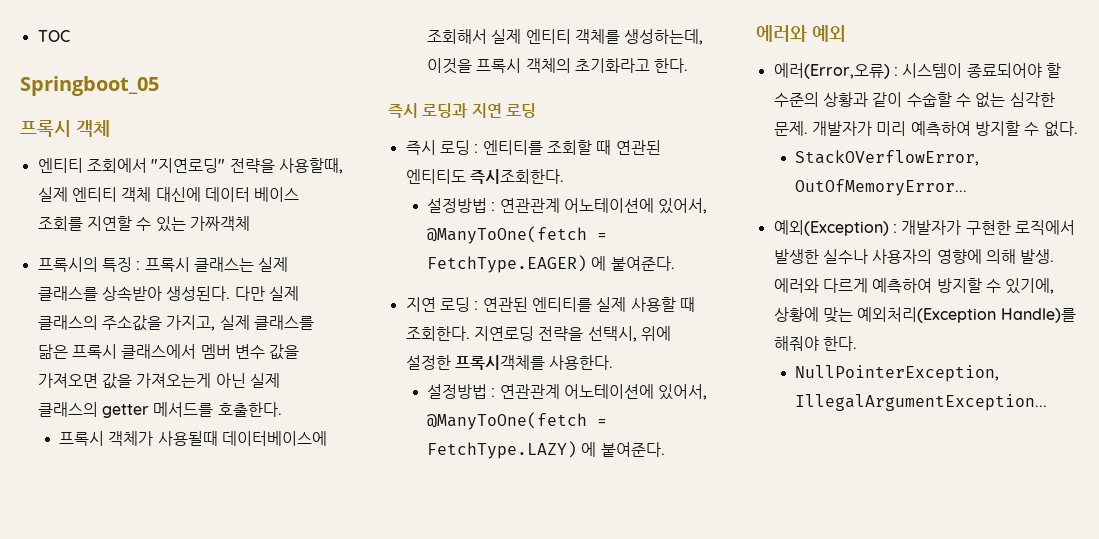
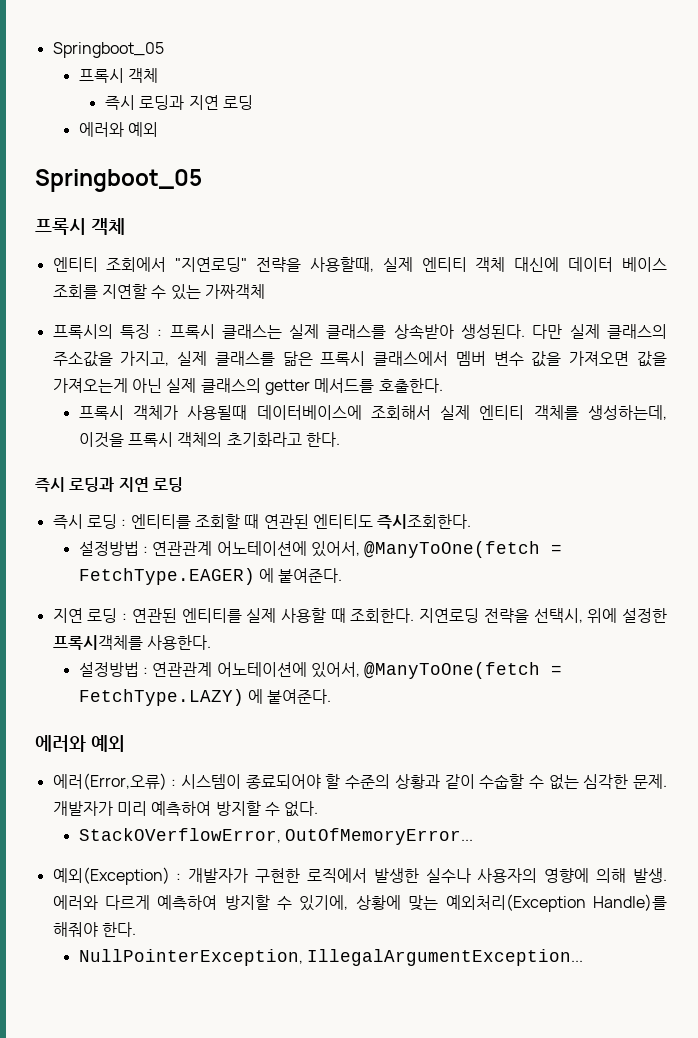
[37,30,70,42] TOC -> [52,42,164,58] [78,68,159,83] [104,95,253,110] [78,122,159,137] Springboot_05 // 프록시 객체 // 즉시 로딩과 지연 로딩 // 에러와 예외

